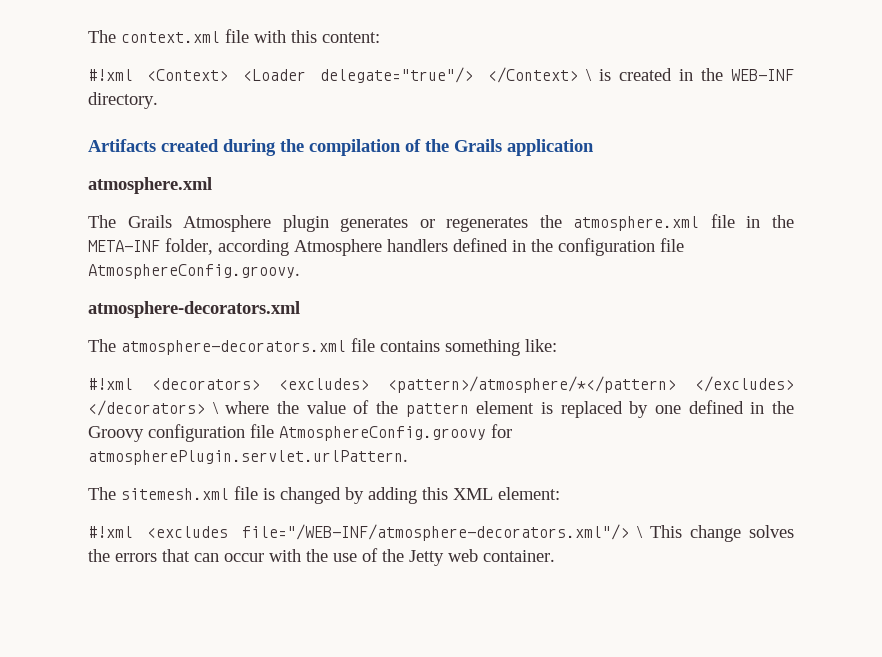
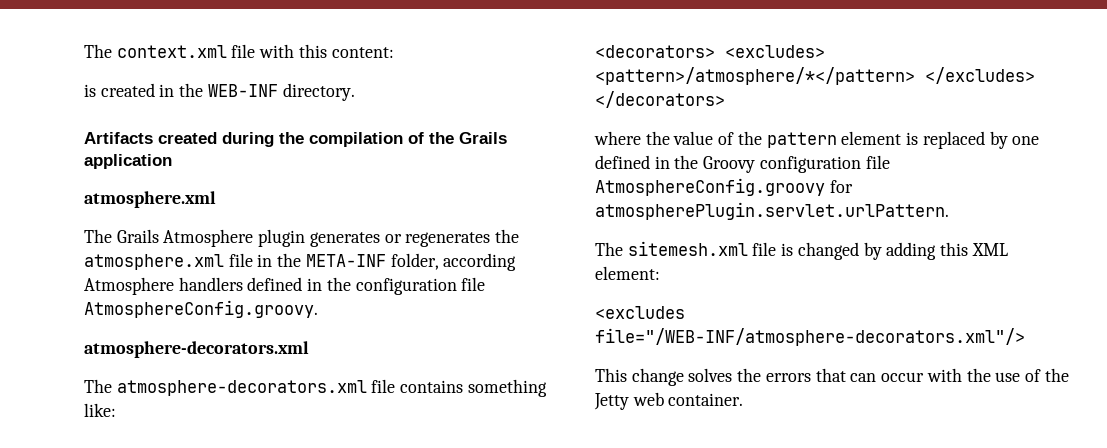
[88,67,592,83] #!xml <Context> <Loader delegate="true"/> </Context> \ -> (394, 52) none
[88,378,133,390] #!xml -> (116, 410) none
[212,402,219,414] \ -> (725, 99) //
[88,526,133,538] #!xml -> (660, 273) none
[637,526,644,538] \ -> (1025, 337) //

